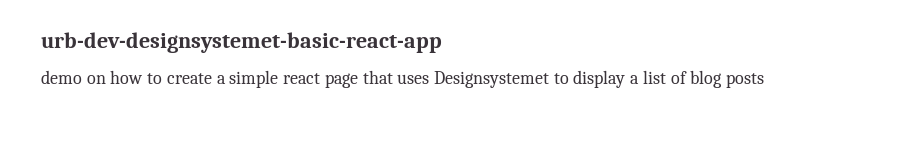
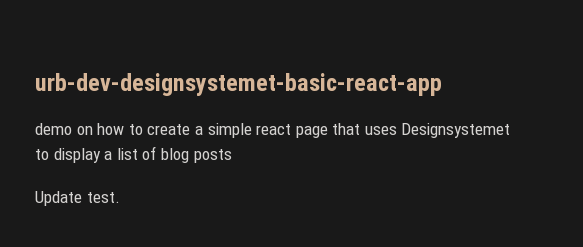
(765, 80) none -> [35,191,120,206] // Update test.

